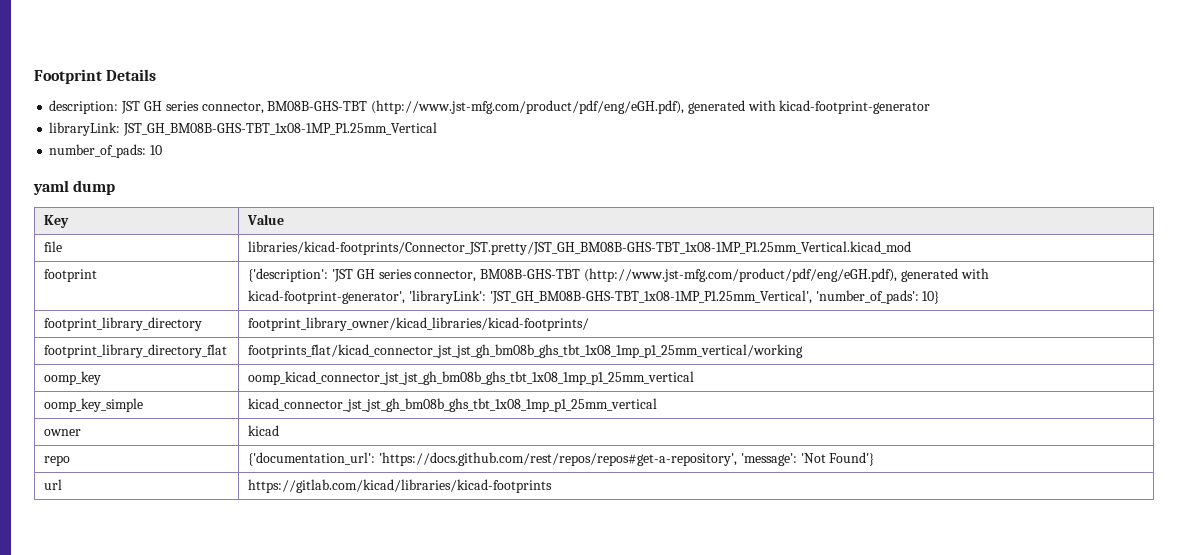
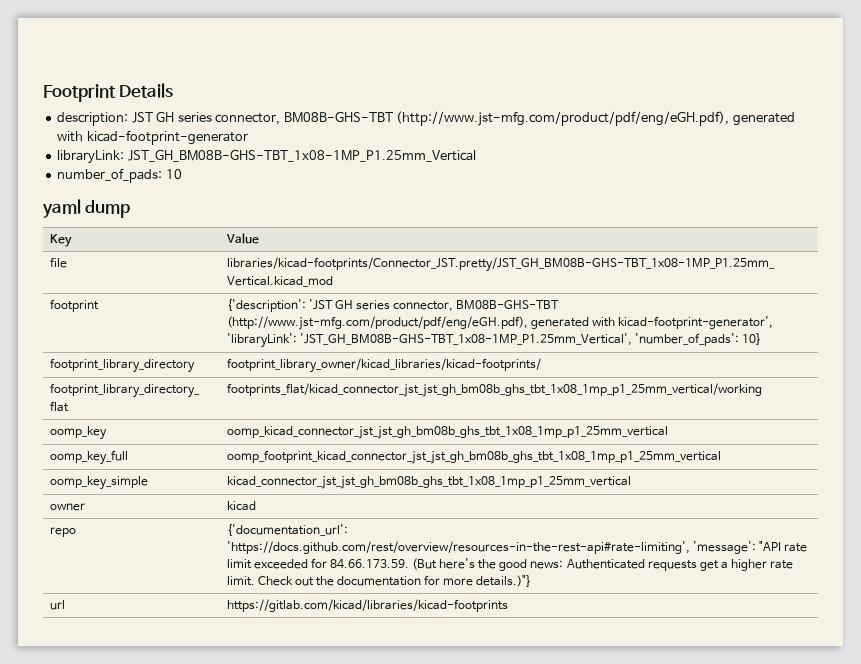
(695, 378) none -> [49,450,128,465] [226,450,721,464] // oomp_key_full | oomp_footprint_kicad_connector_jst_jst_gh_bm08b_ghs_tbt_1x08_1mp_p1_25mm_vertical
[379,452,875,466] 'https://docs.github.com/rest/repos/repos#get-a-repository', 'message': 'Not Found'} -> [226,541,807,554] [226,558,794,571] [226,575,532,587] 'https://docs.github.com/rest/overview/resources-in-the-rest-api#rate-limiting', 'message': "API rate limit exceeded for 84.66.173.59. (But here's the good news: Authenticated requests get a higher rate limit. Check out the documentation for more details.)"}

